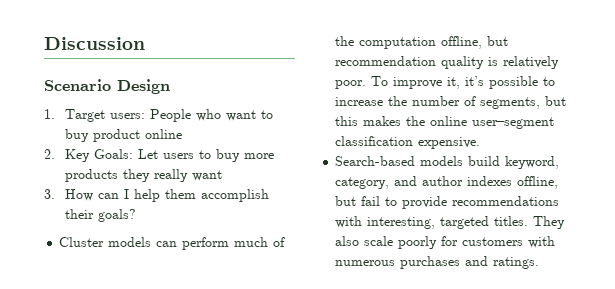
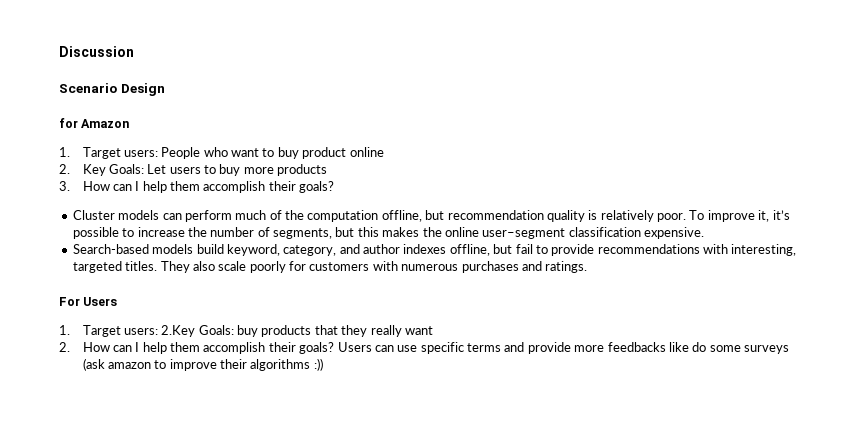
(170, 86) none -> [59,118,130,128] // for Amazon
[123,169,223,182] they really want -> (328, 170) none
(540, 263) none -> [59,297,118,306] [59,325,433,337] [59,342,790,354] [82,358,323,371] // For Users // 1. Target users: 2.Key Goals: buy products that they really want // 2. How can I help them accomplish their goals? Users can use specific terms and provide more feedbacks like do some surveys (ask amazon to improve their algorithms :))

